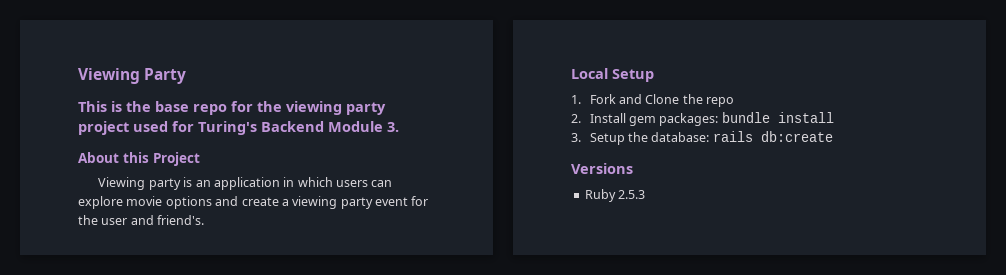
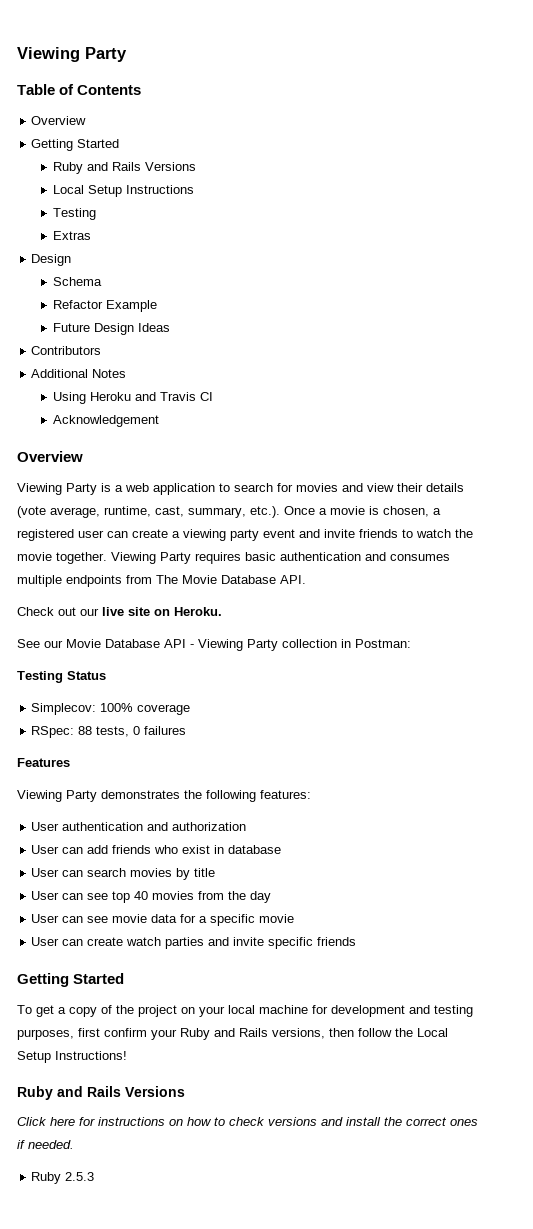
[78,101,386,115] [78,121,399,135] [78,152,200,166] [98,177,393,190] [78,196,239,209] This is the base repo for the viewing party project used for Turing's Backend Module 3. // About this Project // Viewing party is an application in which users can explore movie options and -> [17,84,142,95] [31,116,87,125] [31,139,120,151] [52,162,196,174] [52,185,194,197] [52,208,96,220] [52,231,91,240] [31,254,72,266] [52,277,102,286] [52,300,157,312] [52,323,170,335] [31,346,102,355] [31,369,127,378] [52,392,213,404] [52,415,159,427] [17,451,83,462] [17,483,464,495] [17,506,441,518] [17,529,128,541] Table of Contents // Overview // Getting Started // Ruby and Rails Versions // Local Setup Instructions // Testing // Extras // Design // Schema // Refactor Example // Future Design Ideas // Contributors // Additional Notes // Using Heroku and Travis CI // Acknowledgement // Overview // Viewing Party is a web application to search for movies and view their details (vote average, runtime, cast, summary, etc.). Once a movie is chosen, a registered user can
[411,196,429,206] [78,215,205,225] [571,68,654,82] [571,94,735,107] [571,112,834,126] [571,131,833,145] [571,163,633,174] for the user and friend's. // Local Setup // 1. Fork and Clone the repo // 2. Install gem packages: bundle install // 3. Setup the database: rails db:create // Versions -> [299,529,473,538] [17,552,450,564] [17,575,306,587] [17,607,222,616] [17,639,411,651] [17,671,106,683] [31,703,191,715] [31,726,187,738] [17,758,70,767] [17,790,311,802] [31,822,247,831] [31,845,282,854] [31,868,216,880] [31,891,272,903] [31,914,295,926] [31,937,357,949] [17,973,125,987] [17,1005,473,1017] [17,1028,448,1040] [17,1051,127,1063] [17,1086,185,1100] [17,1117,478,1126] [17,1140,74,1149] and invite friends to watch the movie together. Viewing Party requires basic authentication and consumes multiple endpoints from The Movie Database API. // Check out our live site on Heroku. // See our Movie Database API - Viewing Party collection in Postman: // Testing Status // Simplecov: 100% coverage // RSpec: 88 tests, 0 failures // Features // Viewing Party demonstrates the following features: // User authentication and authorization // User can add friends who exist in database // User can search movies by title // User can see top 40 movies from the day // User can see movie data for a specific movie // User can create watch parties and invite specific friends // Getting Started // To get a copy of the project on your local machine for development and testing purposes, first confirm your Ruby and Rails versions, then follow the Local Setup Instructions! // Ruby and Rails Versions // Click here for instructions on how to check versions and install the correct ones if needed.

